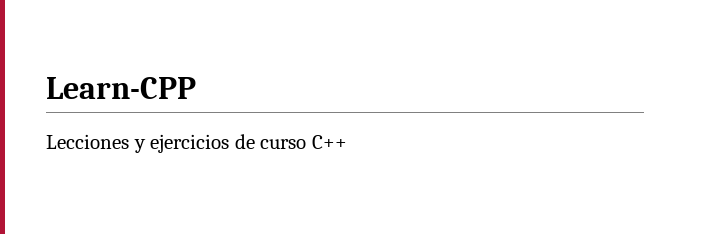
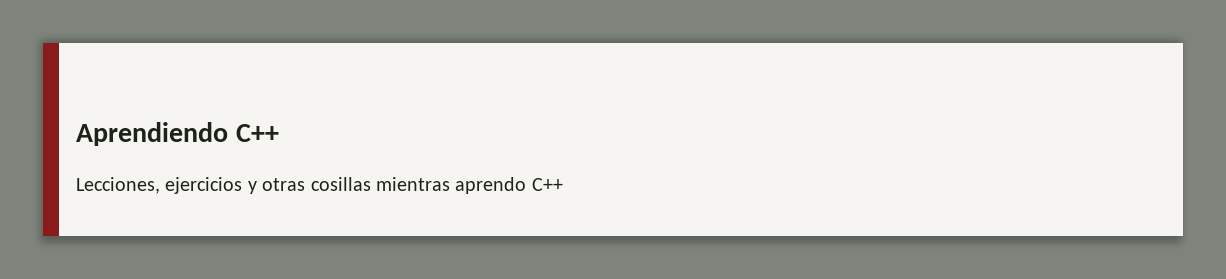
[46,77,196,99] [46,134,307,153] Learn-CPP // Lecciones y ejercicios de curso -> [76,122,279,146] [76,177,527,194] Aprendiendo C++ // Lecciones, ejercicios y otras cosillas mientras aprendo

